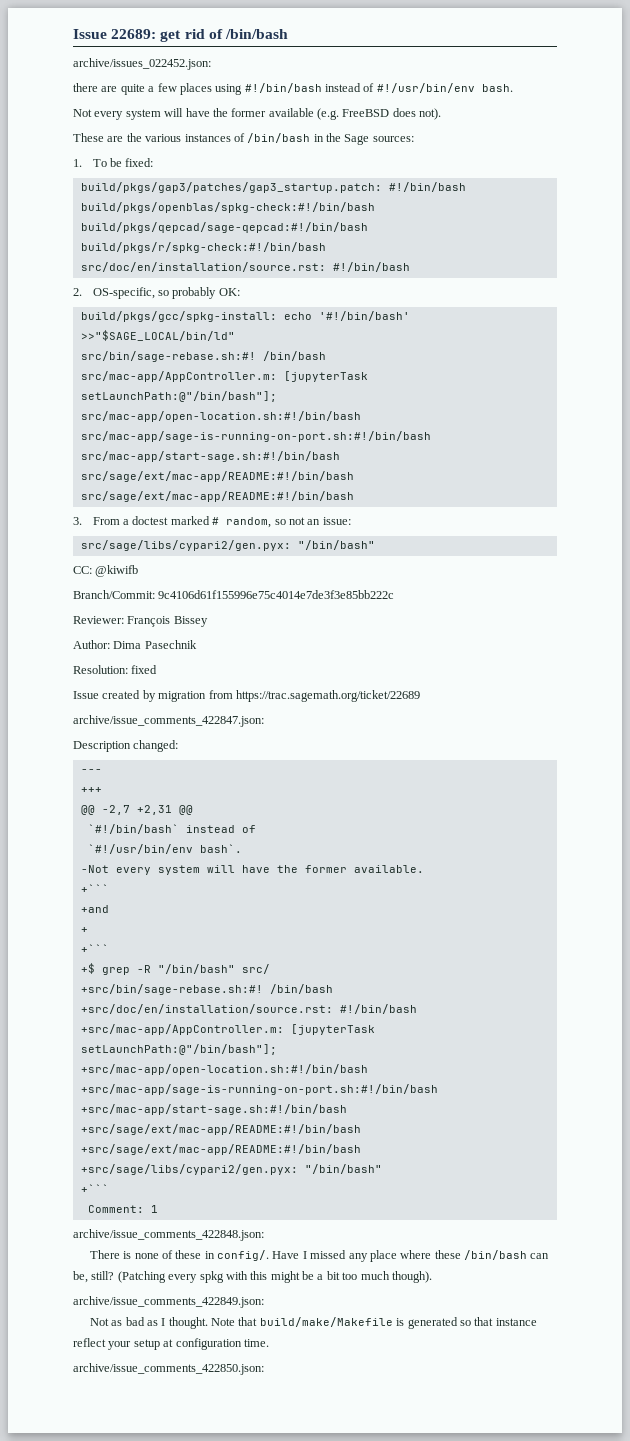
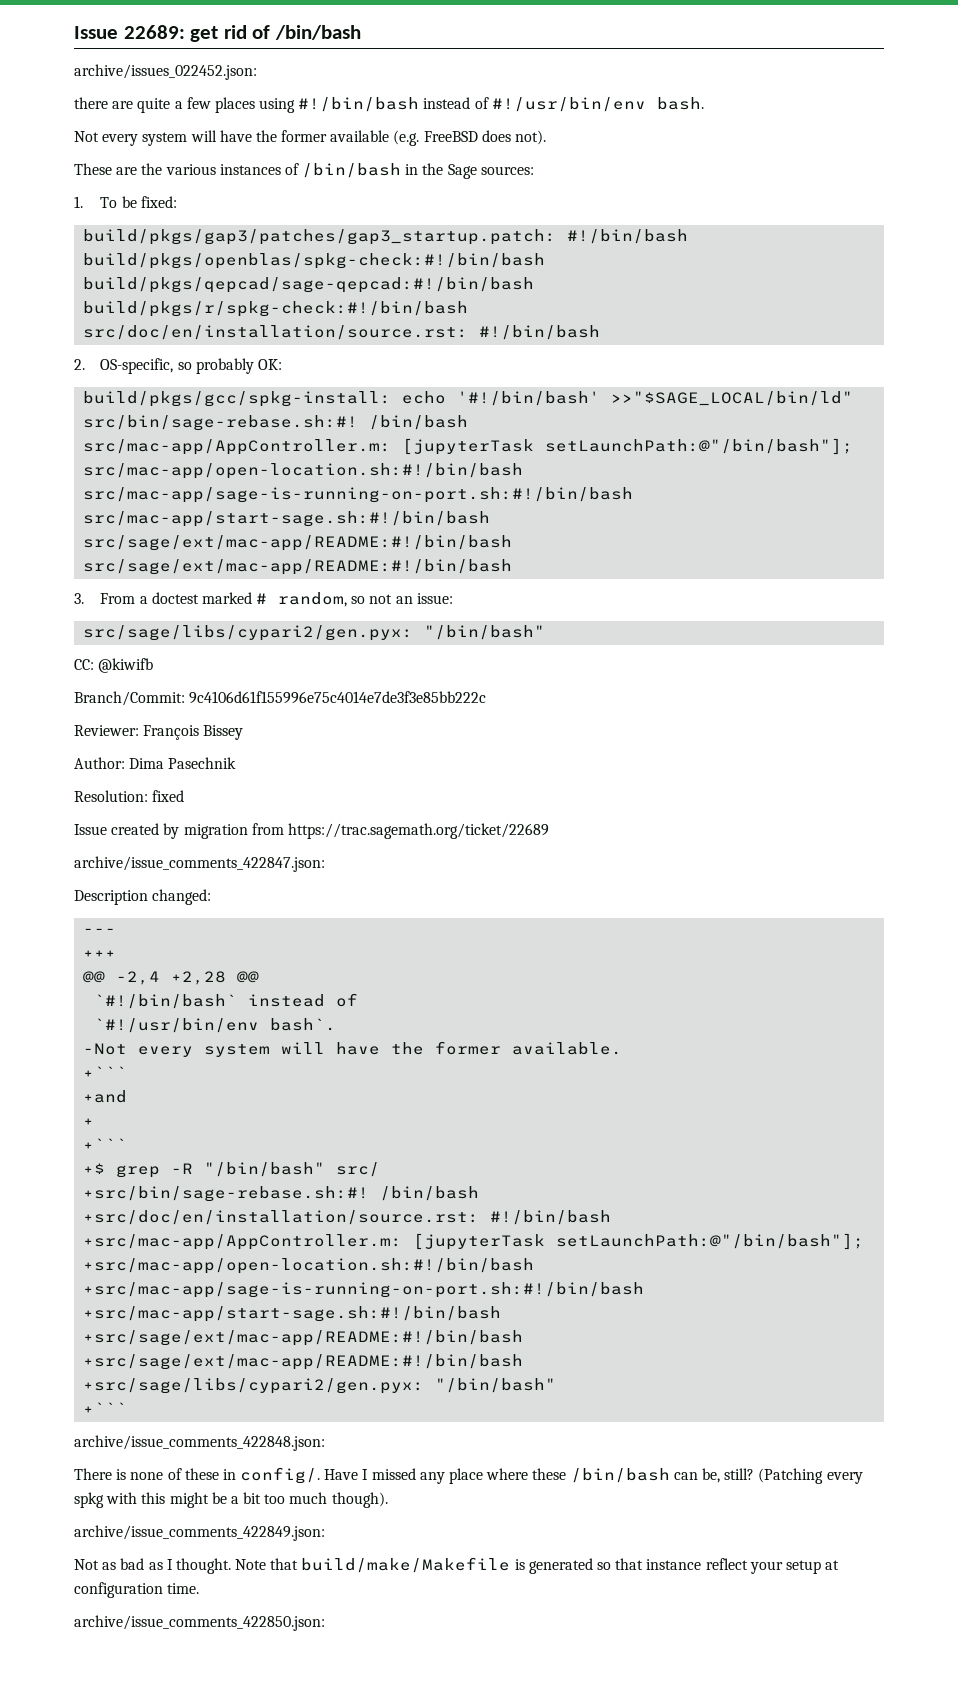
[101,805,172,815] -2,7 +2,31 -> [116,971,227,985] -2,4 +2,28
[87,1205,158,1213] // Comment: 1 -> (128, 1408) none

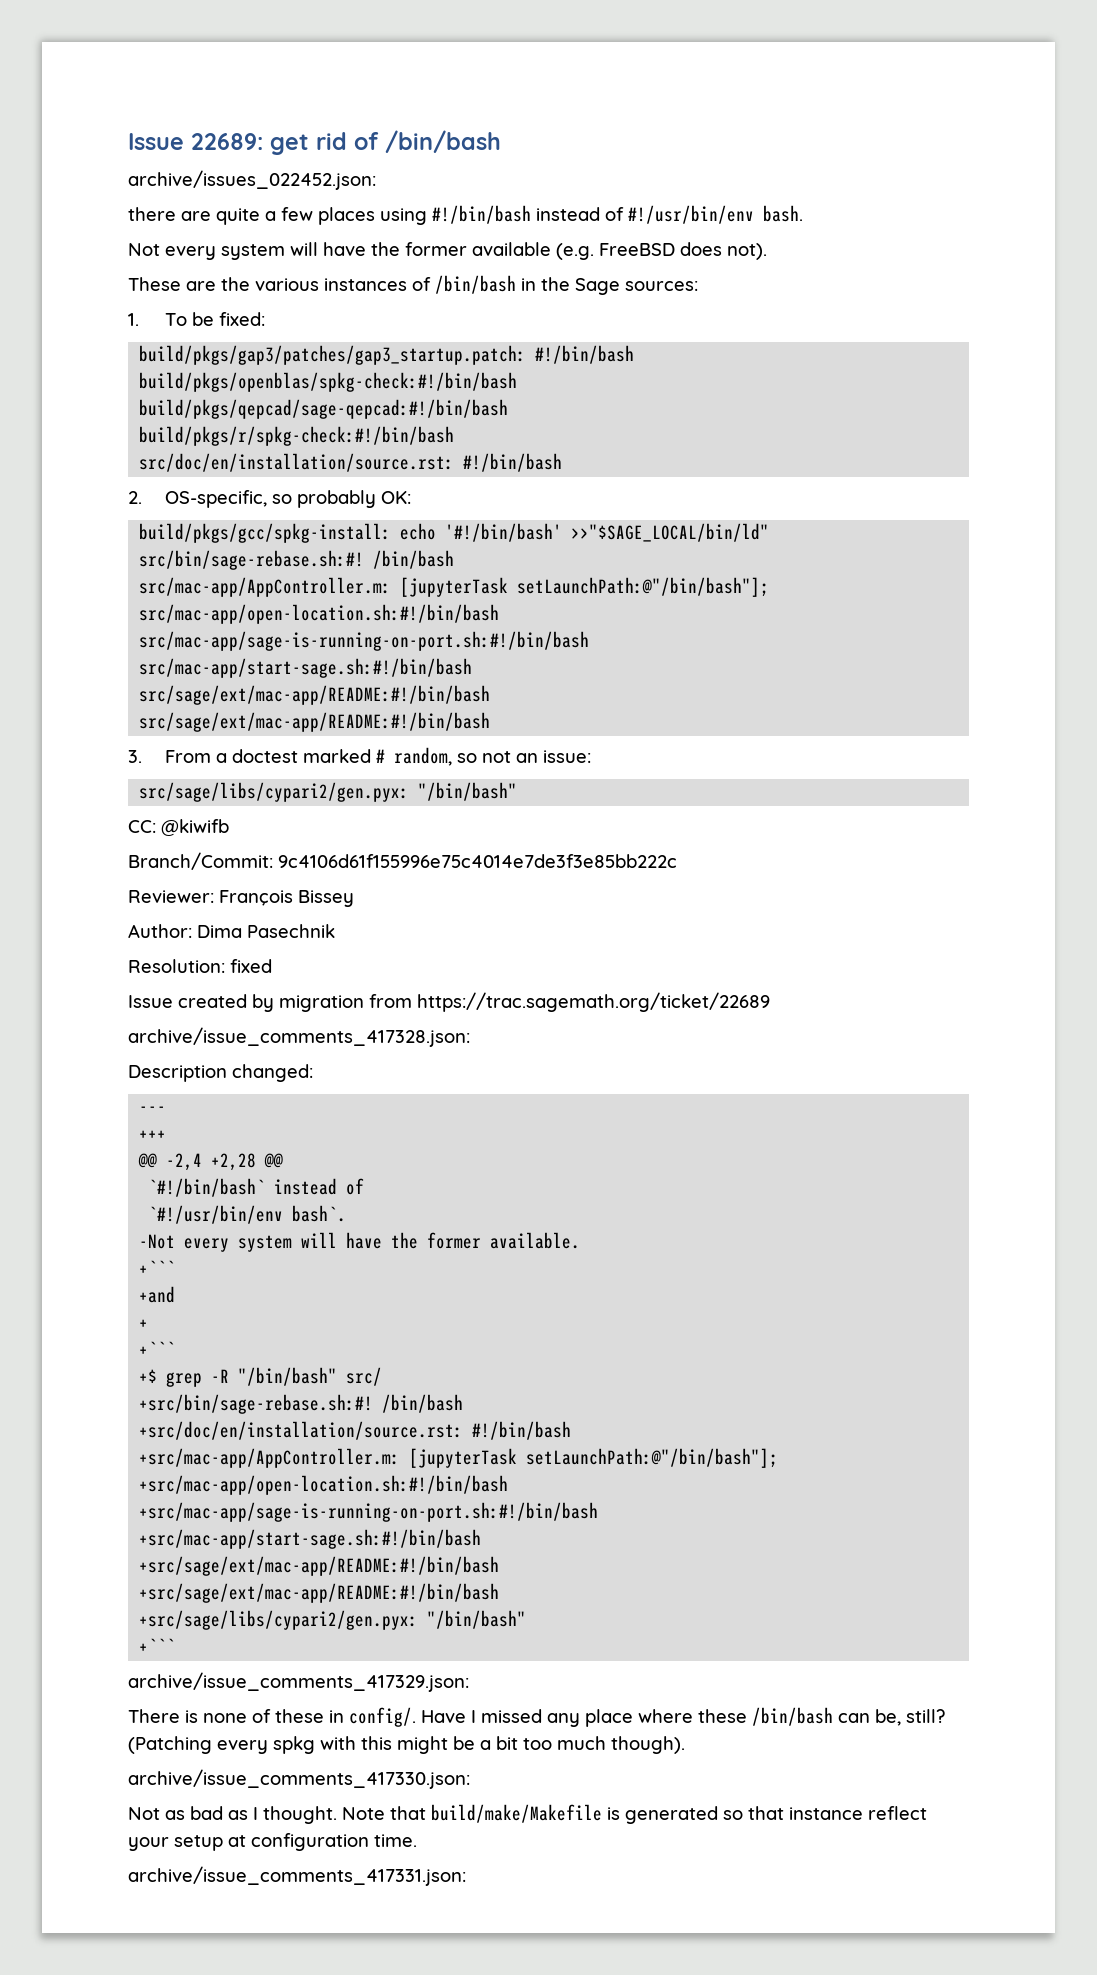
[74,856,325,872] archive/issue_comments_422847.json: -> [128,1027,470,1047] archive/issue_comments_417328.json:
[74,1435,325,1451] archive/issue_comments_422848.json: -> [128,1672,469,1692] archive/issue_comments_417329.json:
[74,1525,325,1541] archive/issue_comments_422849.json: -> [128,1769,470,1789] archive/issue_comments_417330.json:
[74,1615,325,1631] archive/issue_comments_422850.json: -> [128,1866,466,1886] archive/issue_comments_417331.json:

